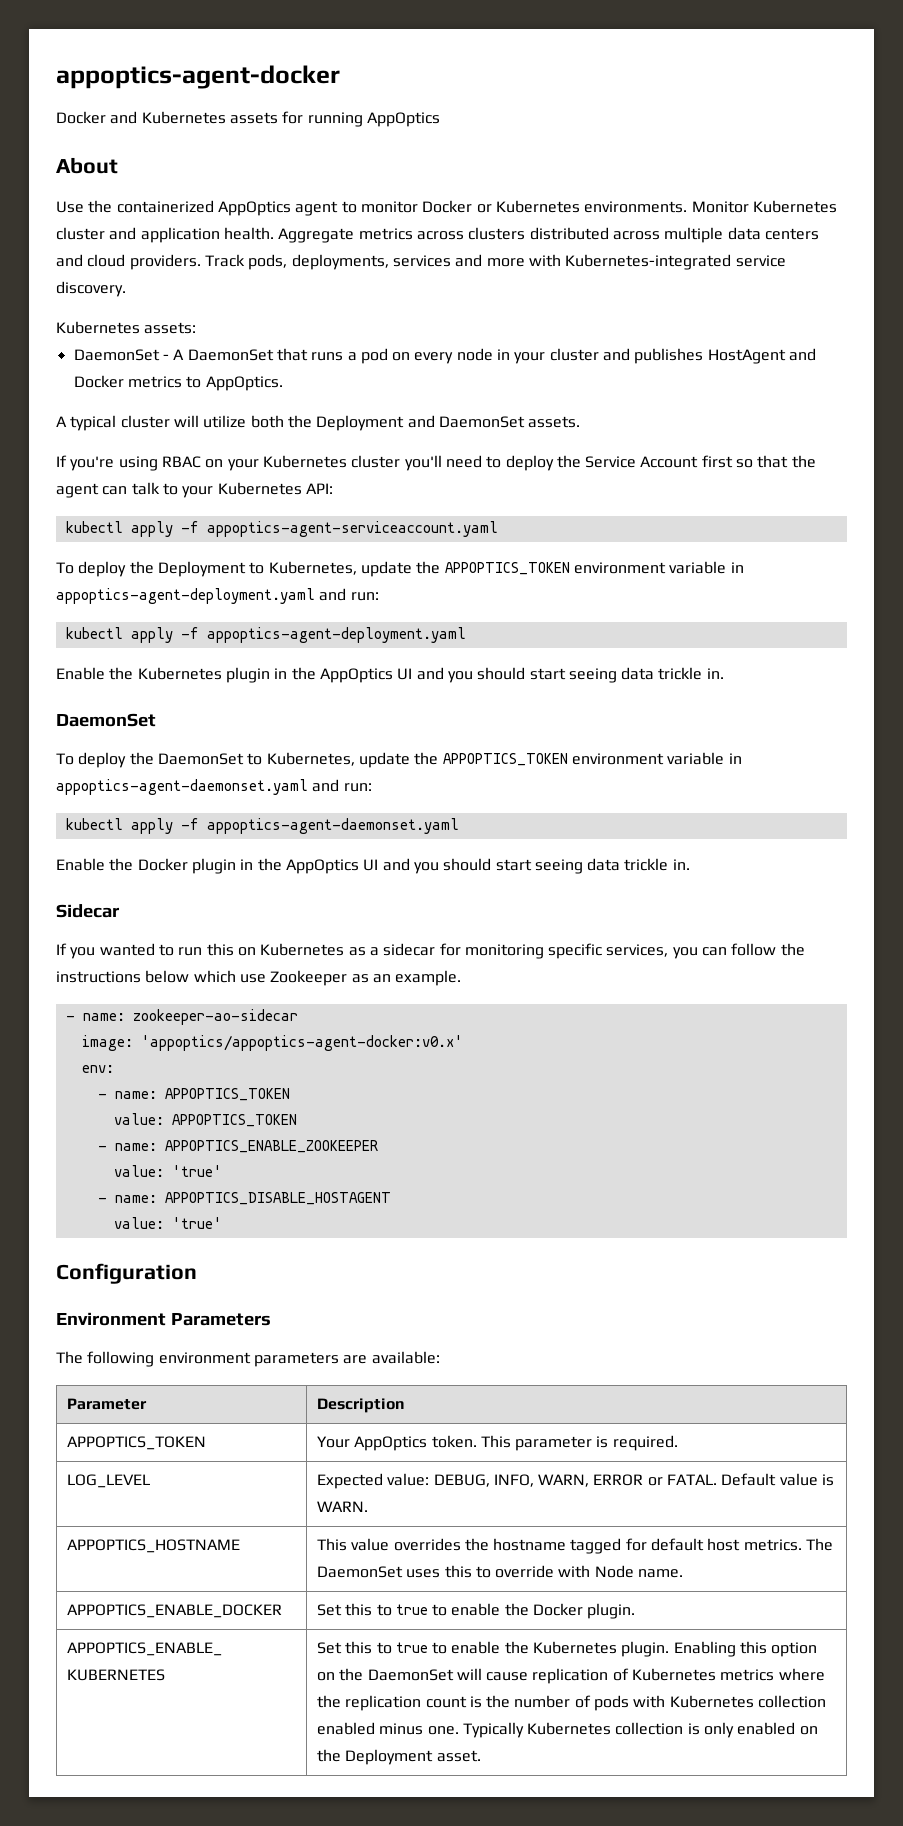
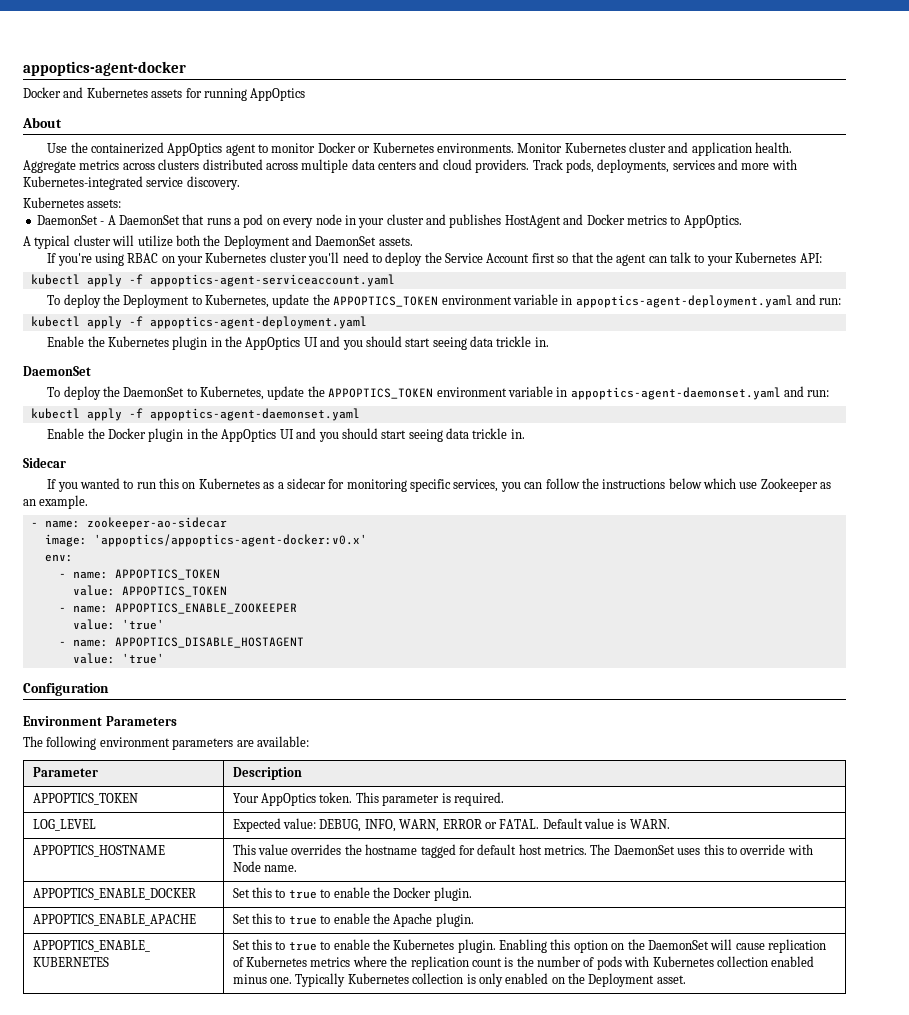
(636, 1611) none -> [32,914,196,926] [232,913,474,927] // APPOPTICS_ENABLE_APACHE | Set this to true to enable the Apache plugin.

